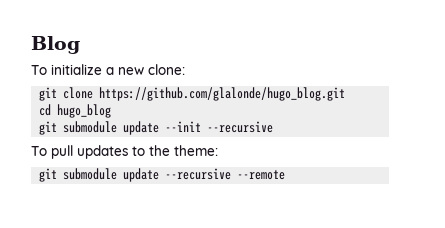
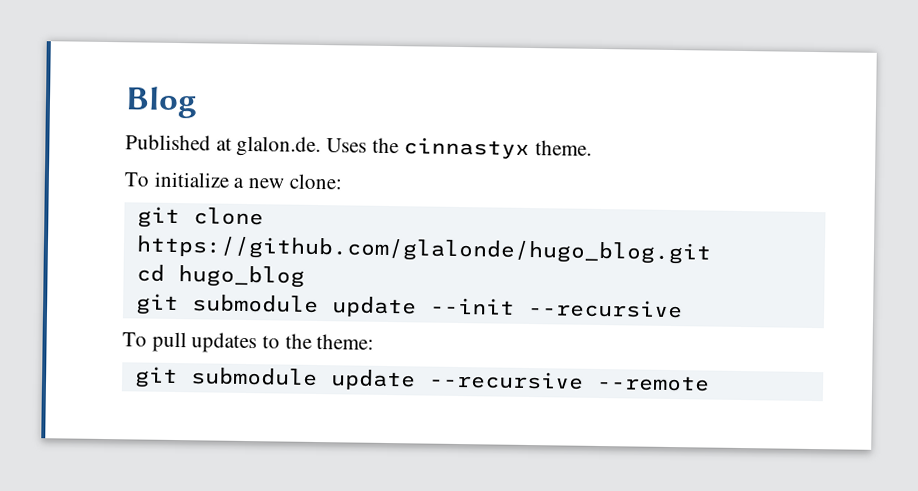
(80, 45) none -> [125,134,593,159] // Published at glalon.de. Uses the cinnastyx theme.

